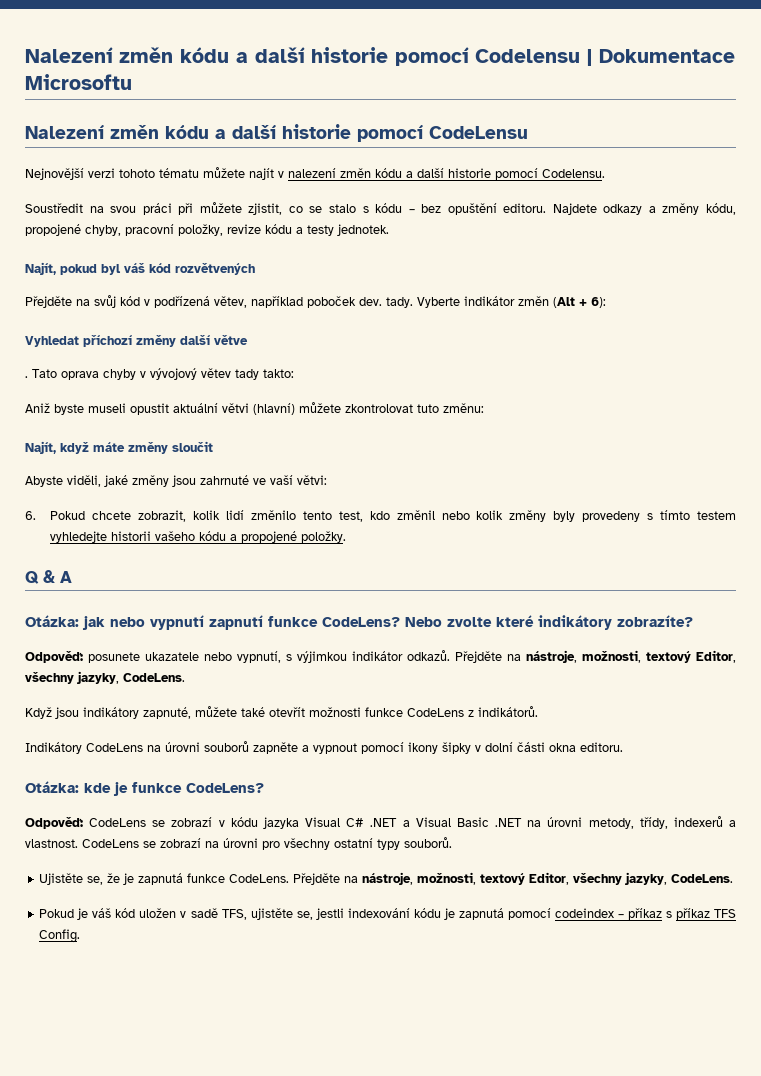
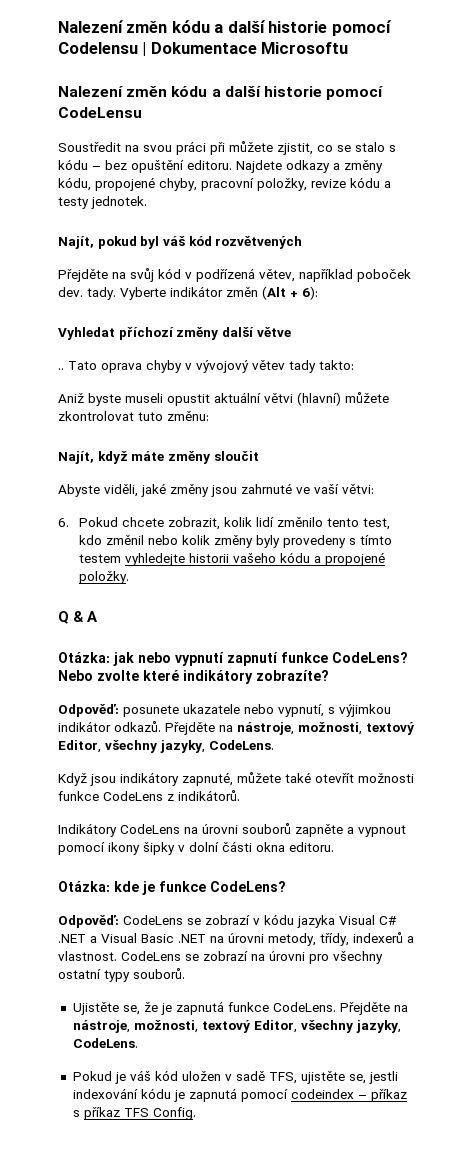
[25,167,605,180] // Nejnovější verzi tohoto tématu můžete najít v nalezení změn kódu a další historie pomocí Codelensu. -> (142, 112) none
[25,376,28,378] . -> [58,368,64,370] ..

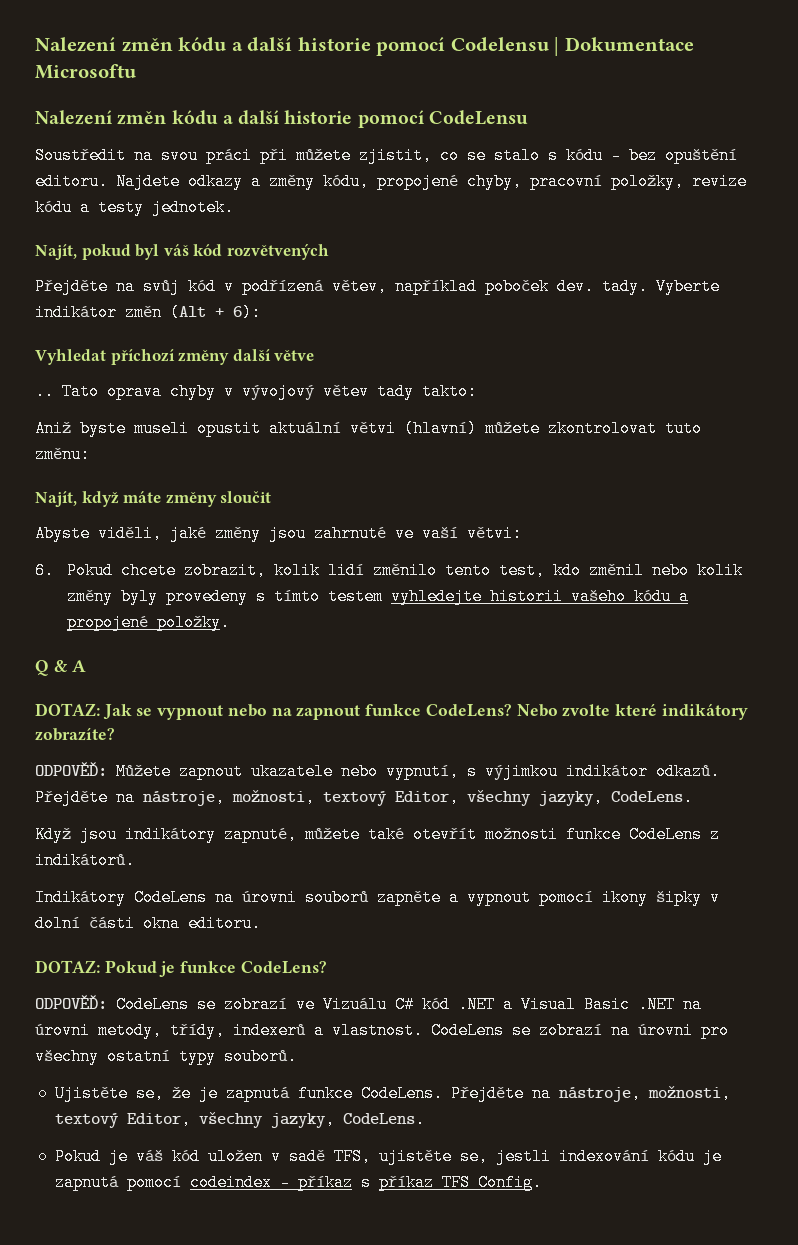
[58,652,278,666] Otázka: jak nebo vypnutí zapnutí -> [35,703,361,720] DOTAZ: Jak se vypnout nebo na zapnout
[58,704,179,717] Odpověď: posunete -> [35,762,243,780] ODPOVĚĎ: Můžete zapnout
[58,881,139,892] Otázka: kde -> [35,960,157,973] DOTAZ: Pokud
[58,914,397,928] Odpověď: CodeLens se zobrazí v kódu jazyka Visual C# -> [35,995,450,1013] ODPOVĚĎ: CodeLens se zobrazí ve Vizuálu C# kód

